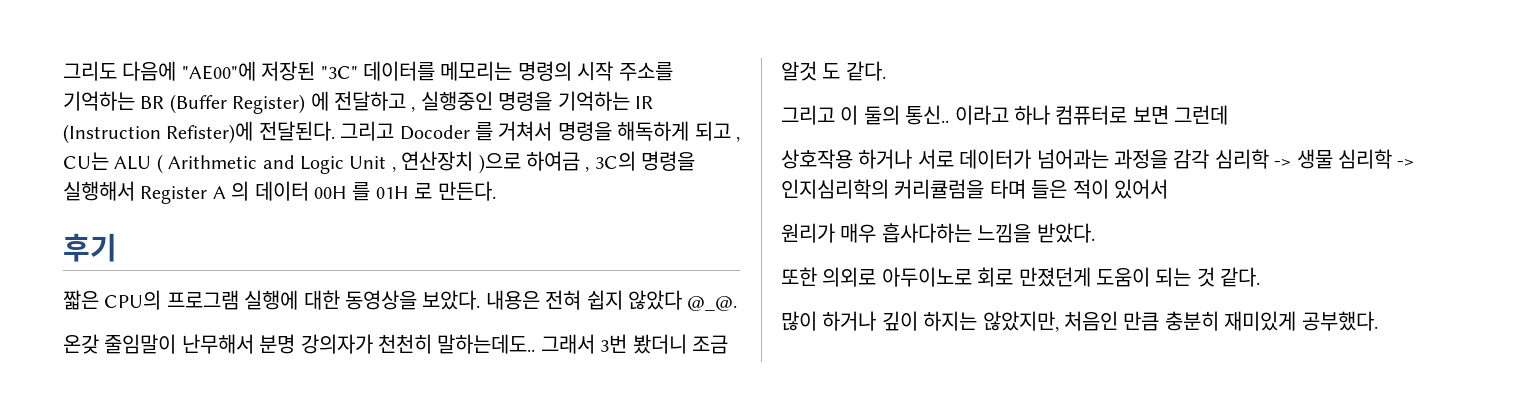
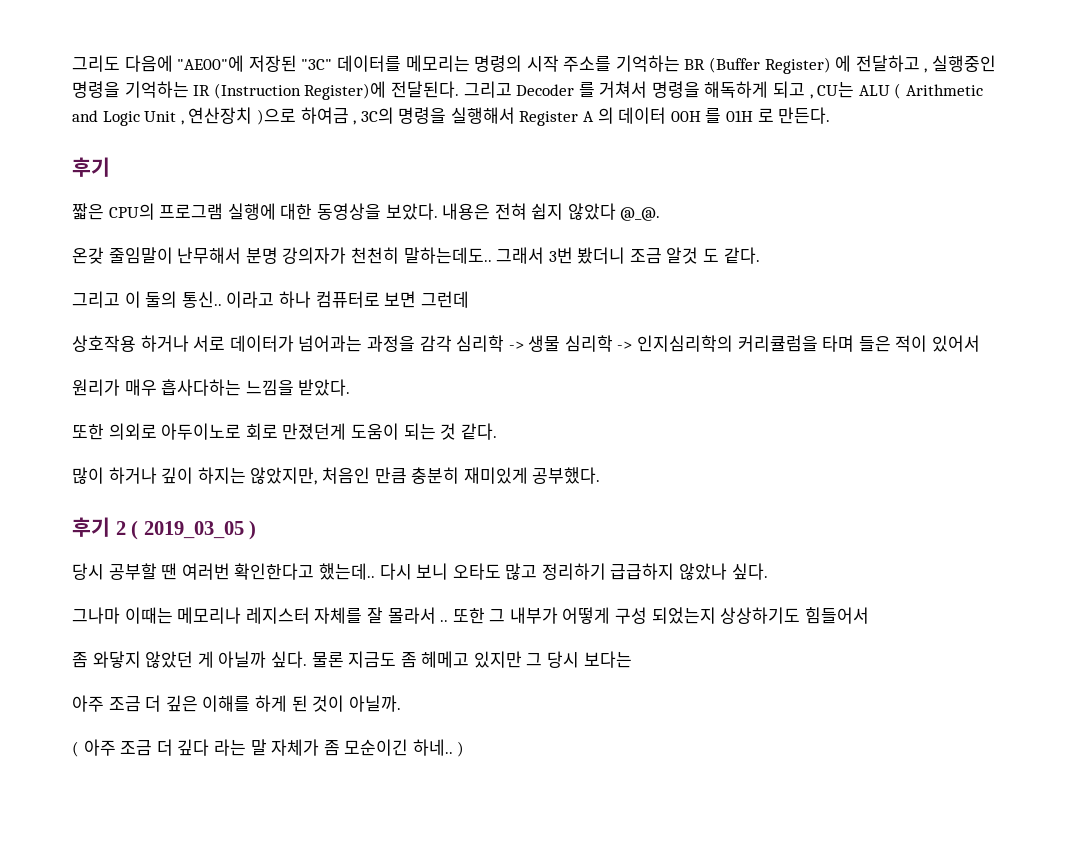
[166,121,254,144] Refister)에 -> [304,81,387,100] Register)에
[399,125,470,140] Docoder -> [516,84,575,96] Decoder
(1378, 321) none -> [72,517,257,540] [72,563,768,580] [72,607,869,624] [72,651,632,668] [72,695,401,712] [72,739,465,757] // 후기 2 ( 2019_03_05 ) // 당시 공부할 땐 여러번 확인한다고 했는데.. 다시 보니 오타도 많고 정리하기 급급하지 않았나 싶다. // 그나마 이때는 메모리나 레지스터 자체를 잘 몰라서 .. 또한 그 내부가 어떻게 구성 되었는지 상상하기도 힘들어서 // 좀 와닿지 않았던 게 아닐까 싶다. 물론 지금도 좀 헤메고 있지만 그 당시 보다는 // 아주 조금 더 깊은 이해를 하게 된 것이 아닐까. // ( 아주 조금 더 깊다 라는 말 자체가 좀 모순이긴 하네.. )

